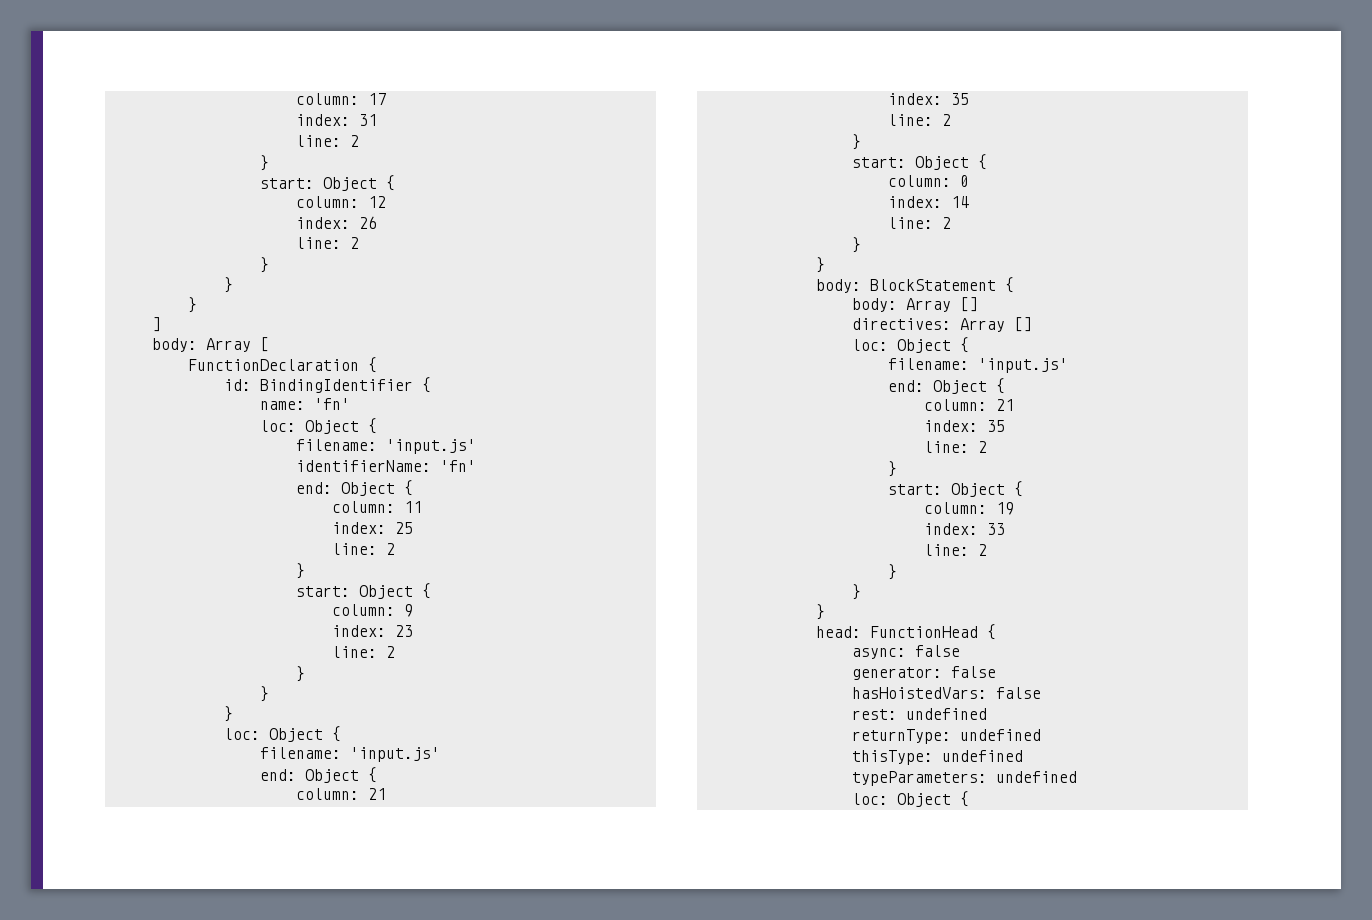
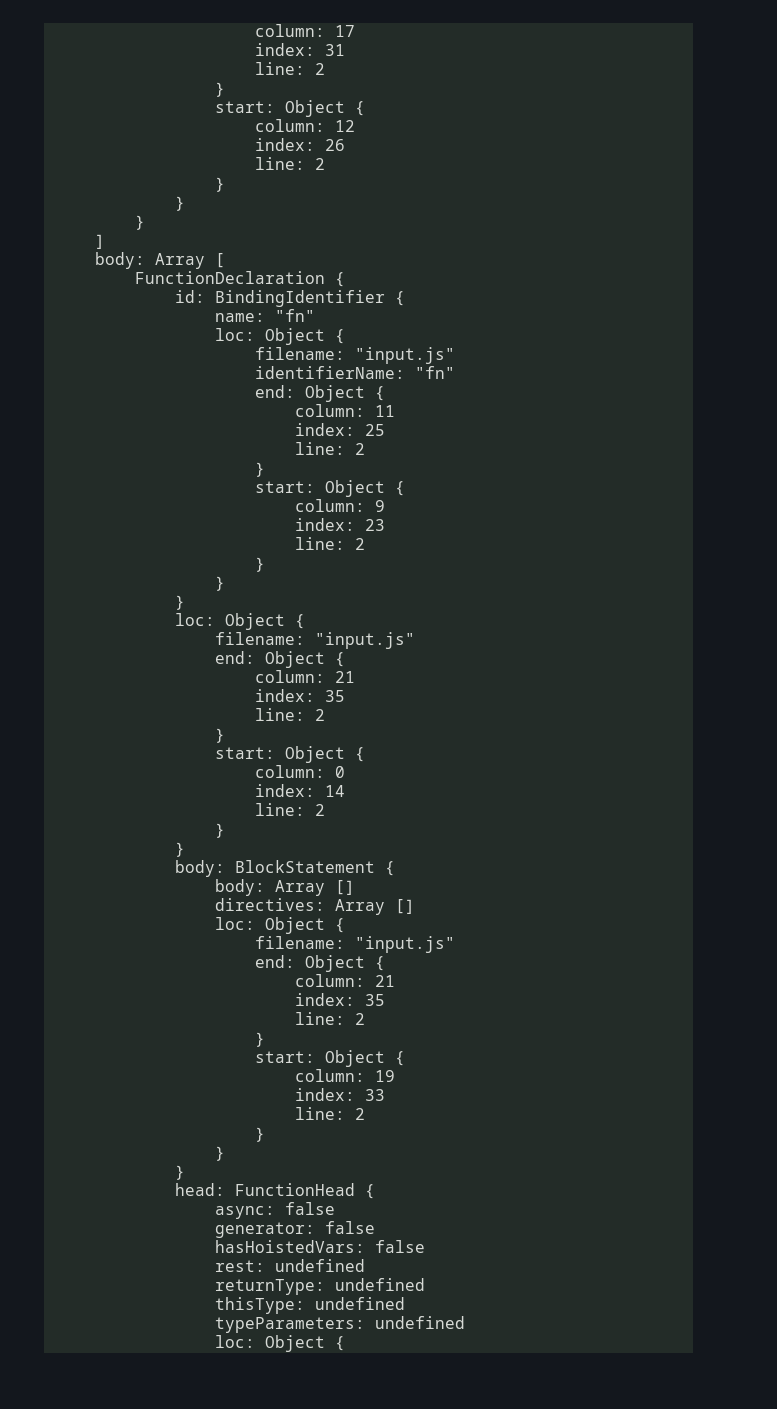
[314,398,351,410] [260,418,378,434] [296,439,477,454] 'fn' // loc: Object { // filename: 'input.js' -> [274,309,315,322] [214,328,345,345] [254,347,455,364] "fn" // loc: Object { // filename: "input.js"
[440,460,477,472] 'fn' -> [414,366,455,379] "fn"
[350,747,441,762] 'input.js' -> [314,632,415,649] "input.js"
[978,358,1069,373] 'input.js' -> [354,936,455,953] "input.js"

